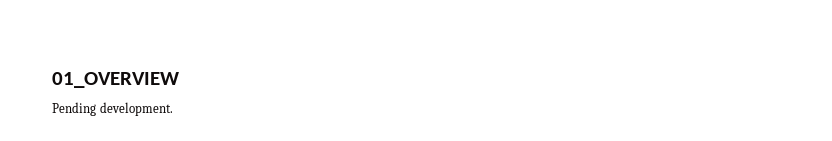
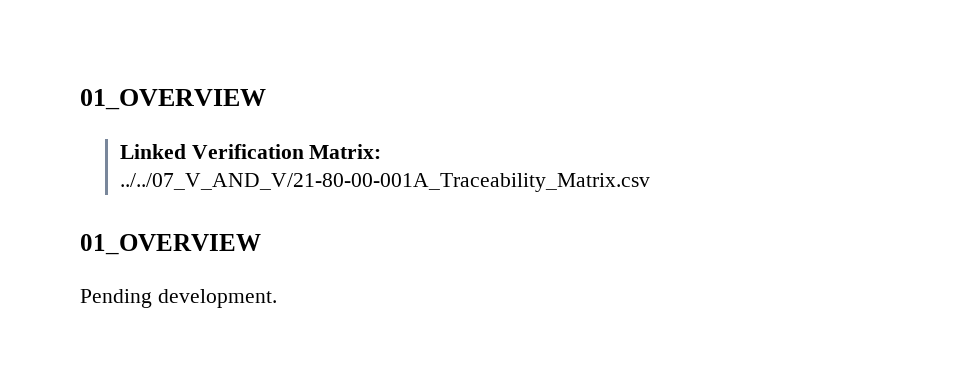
[52,72,179,88] 01_OVERVIEW -> [80,89,266,110] [119,144,382,159] [119,173,650,192] [80,234,261,255] 01_OVERVIEW // Linked Verification Matrix: ../../07_V_AND_V/21-80-00-001A_Traceability_Matrix.csv // 01_OVERVIEW

